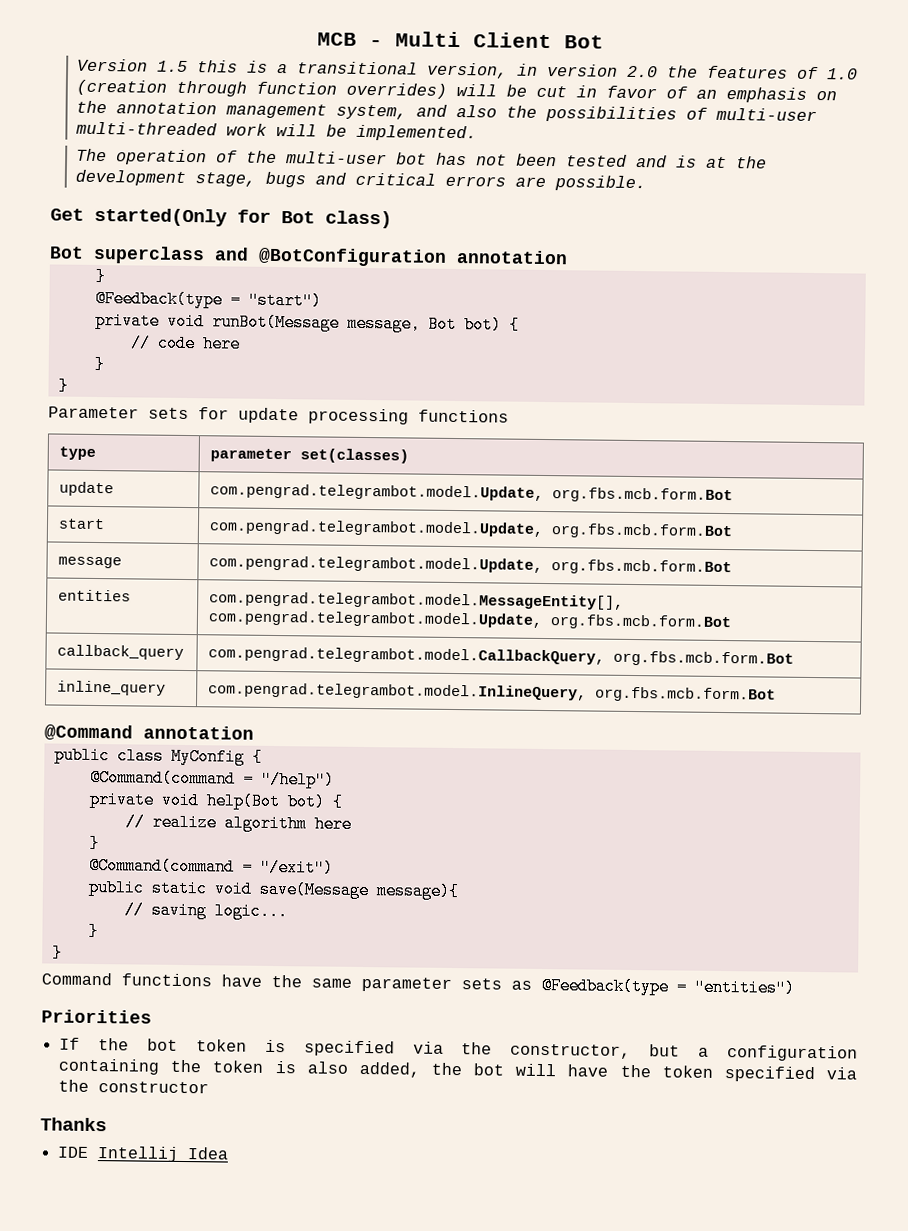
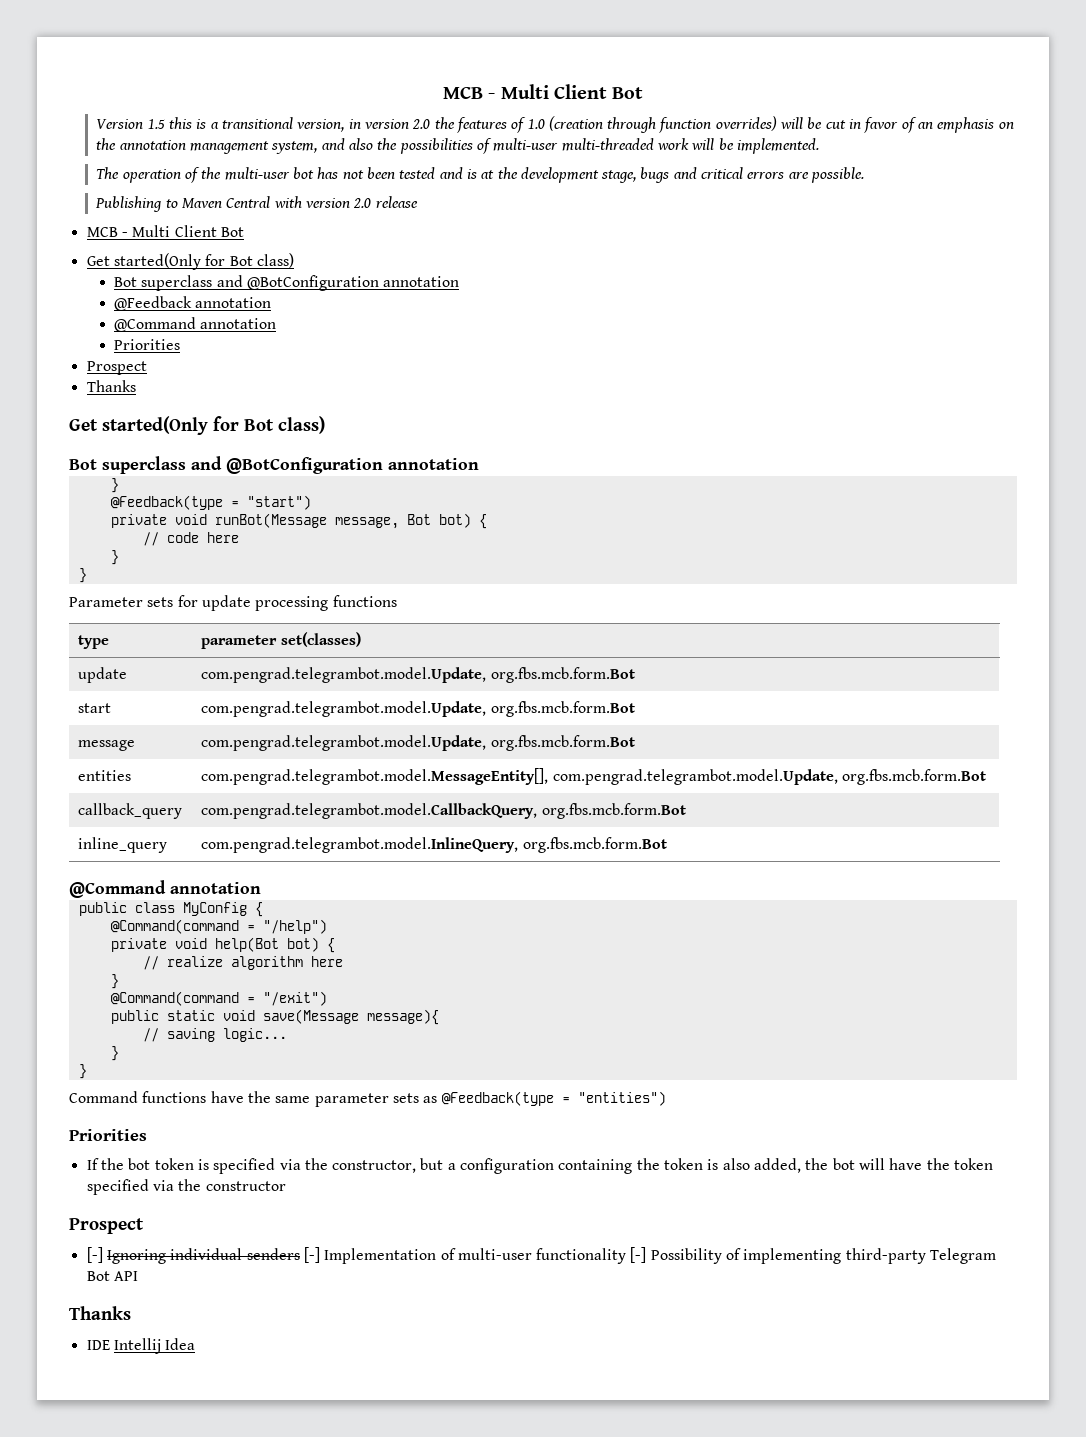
(647, 183) none -> [95,196,418,212] [86,225,244,237] [86,253,294,270] [113,275,460,291] [113,296,272,311] [113,317,277,332] [113,339,180,350] [86,361,147,375] [86,380,136,392] // Publishing to Maven Central with version 2.0 release // MCB - Multi Client Bot // Get started(Only for Bot class) // Bot superclass and @BotConfiguration annotation // @Feedback annotation // @Command annotation // Priorities // Prospect // Thanks
(210, 1087) none -> [69,1218,144,1234] [86,1247,997,1264] [86,1271,138,1281] // Prospect // [-] Ignoring individual senders [-] Implementation of multi-user functionality [-] Possibility of implementing third-party Telegram Bot API

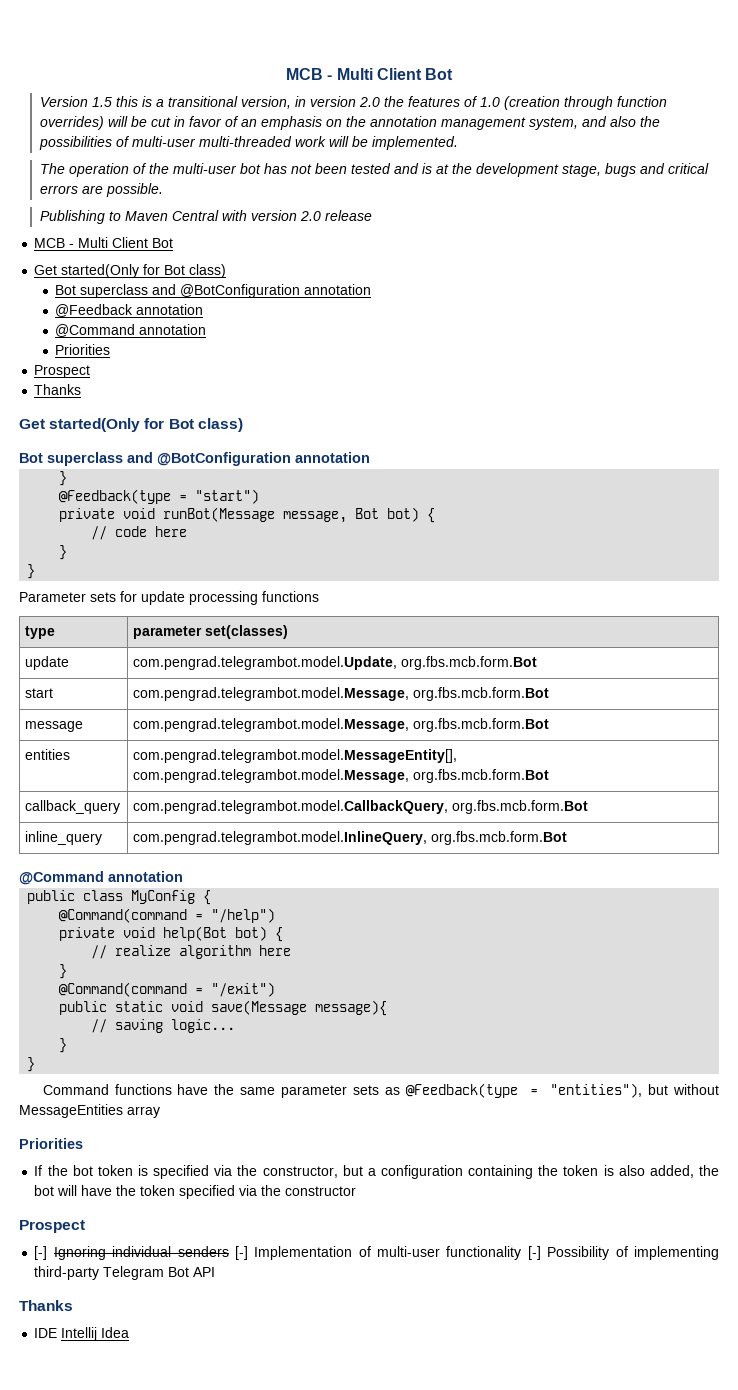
[201,701,487,717] com.pengrad.telegrambot.model.Update, -> [133,687,410,701] com.pengrad.telegrambot.model.Message,
[201,735,487,751] com.pengrad.telegrambot.model.Update, -> [133,718,410,732] com.pengrad.telegrambot.model.Message,
[552,769,838,785] com.pengrad.telegrambot.model.Update, -> [133,769,410,783] com.pengrad.telegrambot.model.Message,
[577,1091,666,1106] "entities") -> [550,1083,719,1098] [19,1104,160,1118] "entities"), but without MessageEntities array

